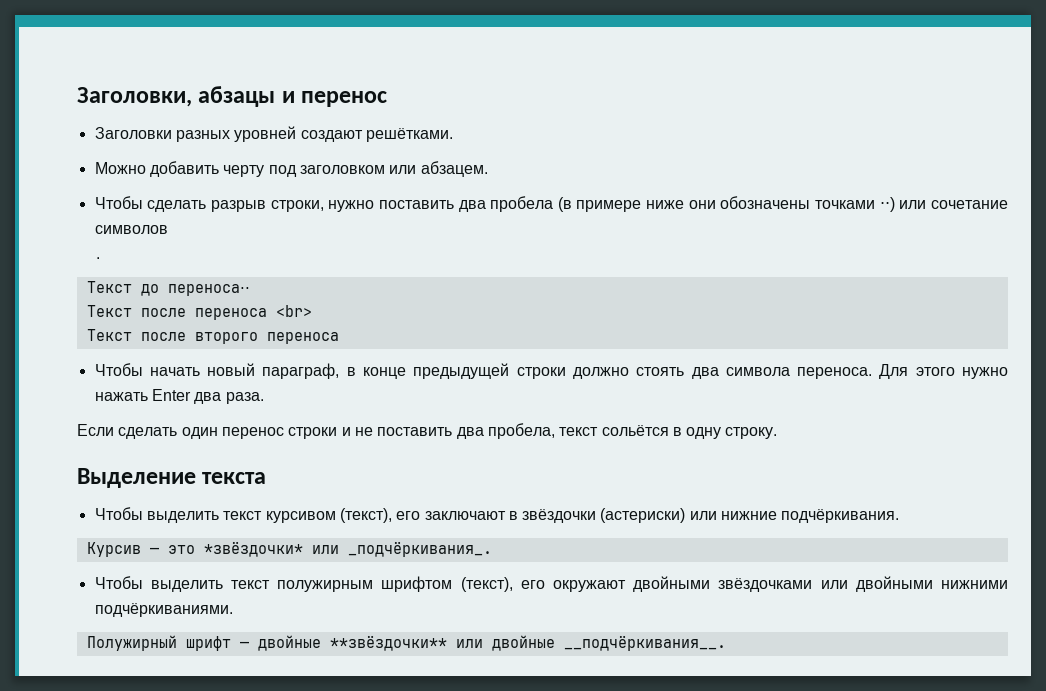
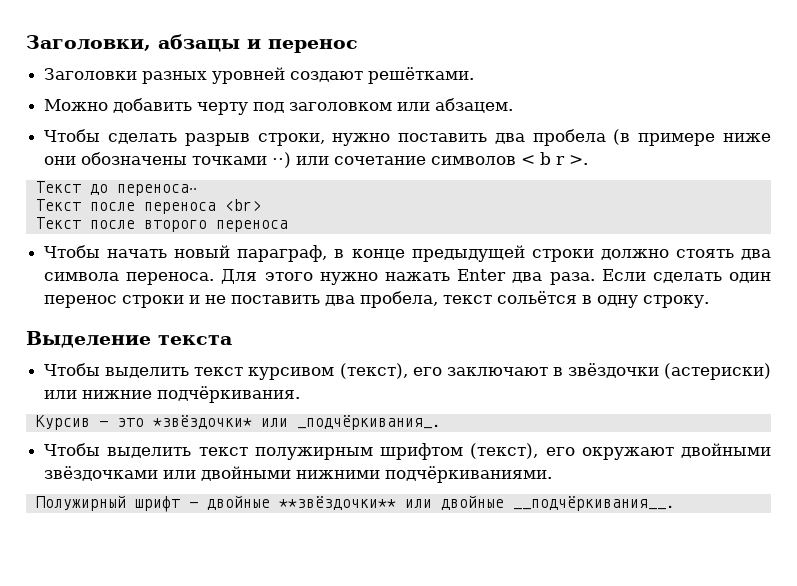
[95,257,100,259] // . -> [521,152,589,165] < b r >.
(264, 398) // -> (595, 278) none

